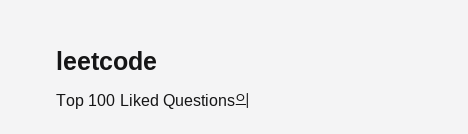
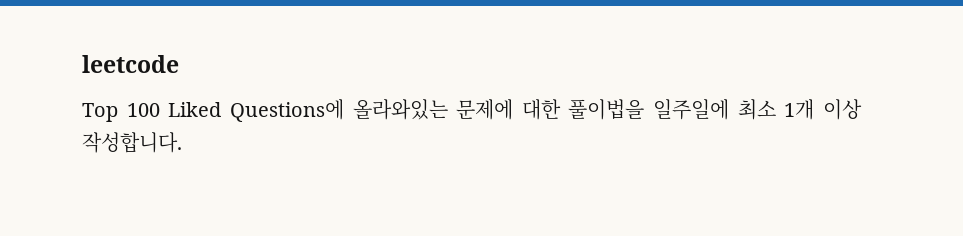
[162,93,250,109] Questions의 -> [229,99,862,122] [82,132,182,153] Questions에 올라와있는 문제에 대한 풀이법을 일주일에 최소 1개 이상 작성합니다.

